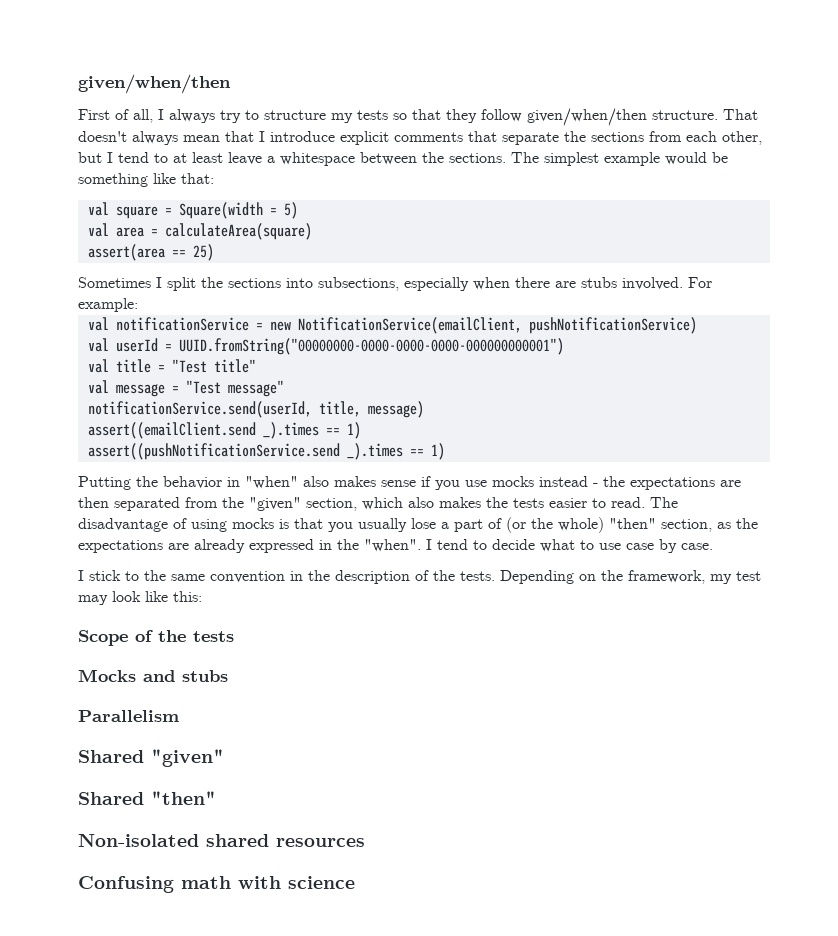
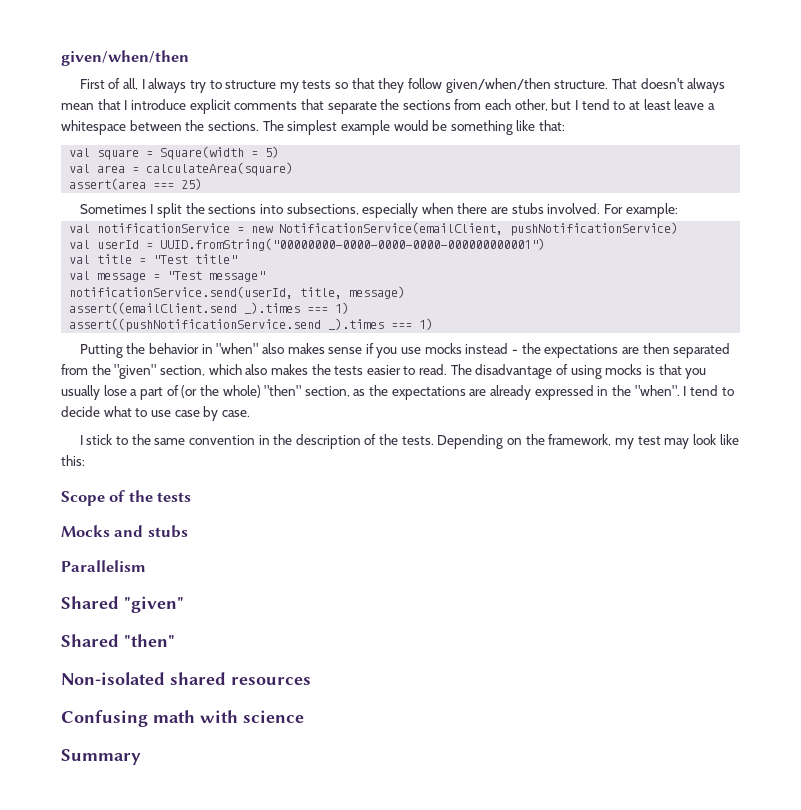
[171,250,186,257] == -> [153,183,175,189] ===
[325,428,340,435] == -> [307,307,329,313] ===
[409,449,424,456] == -> [391,323,413,329] ===
(355, 882) none -> [61,749,141,765] // Summary

